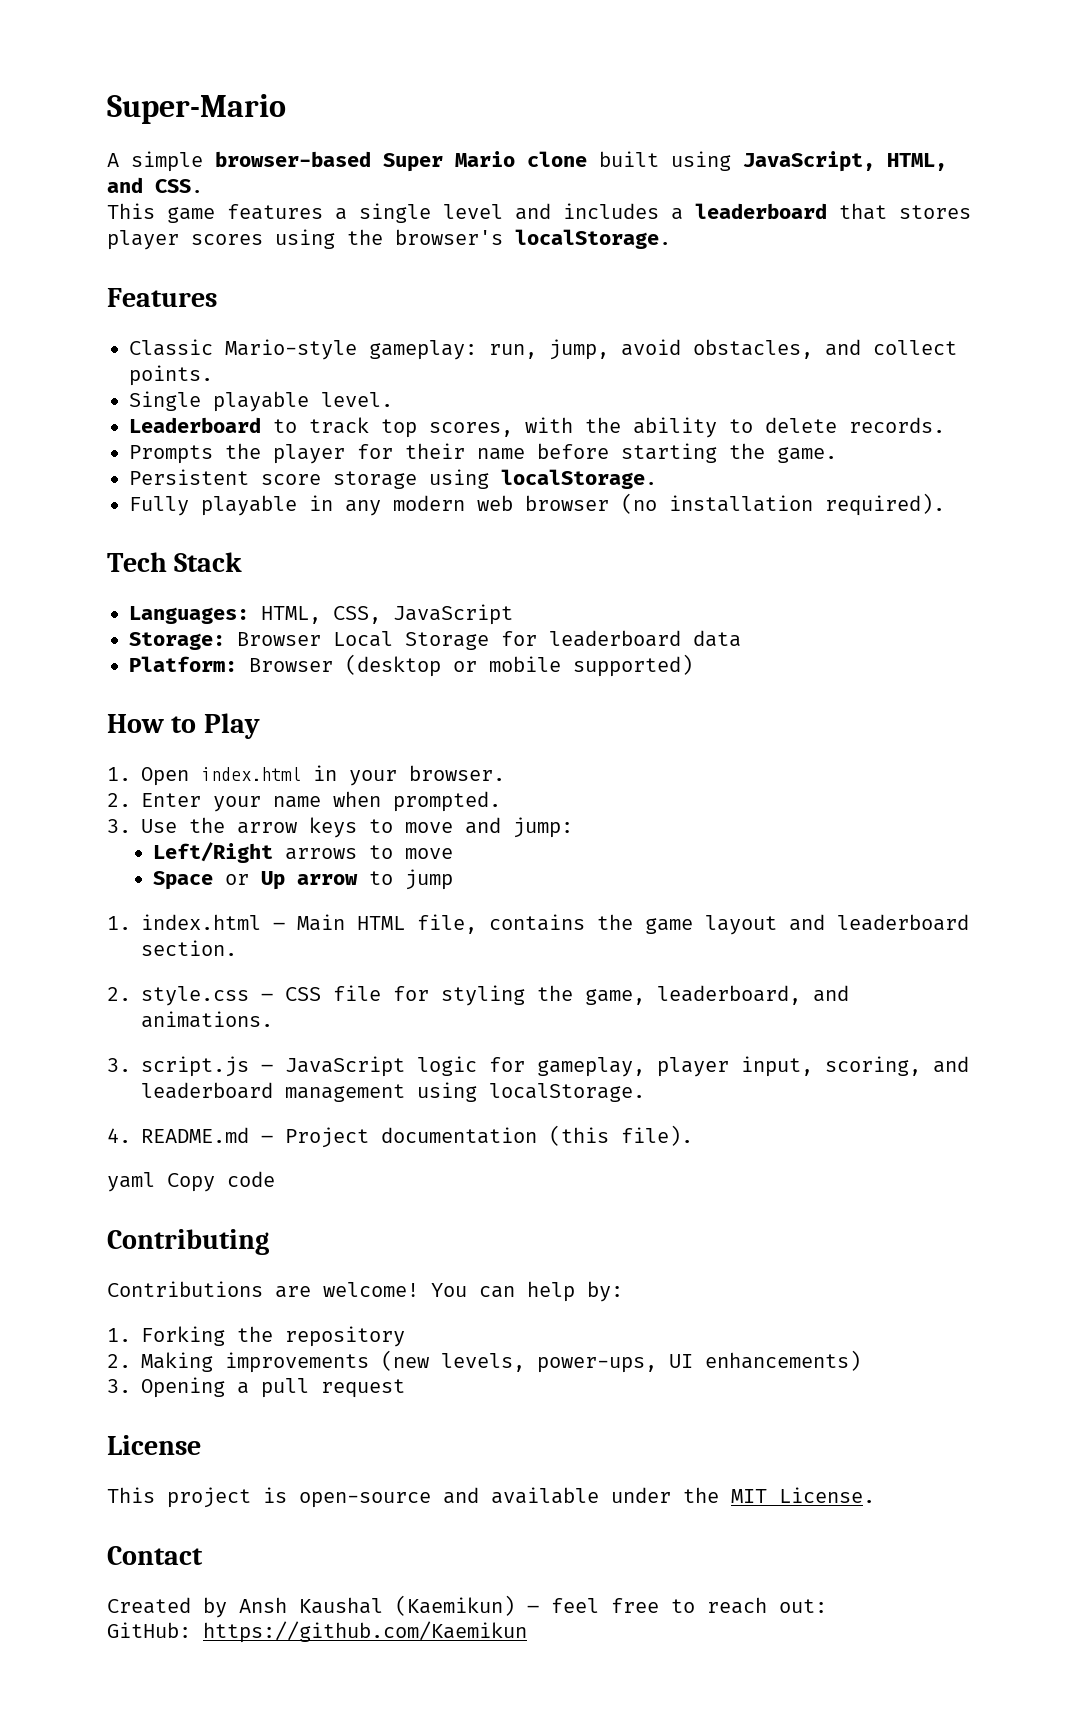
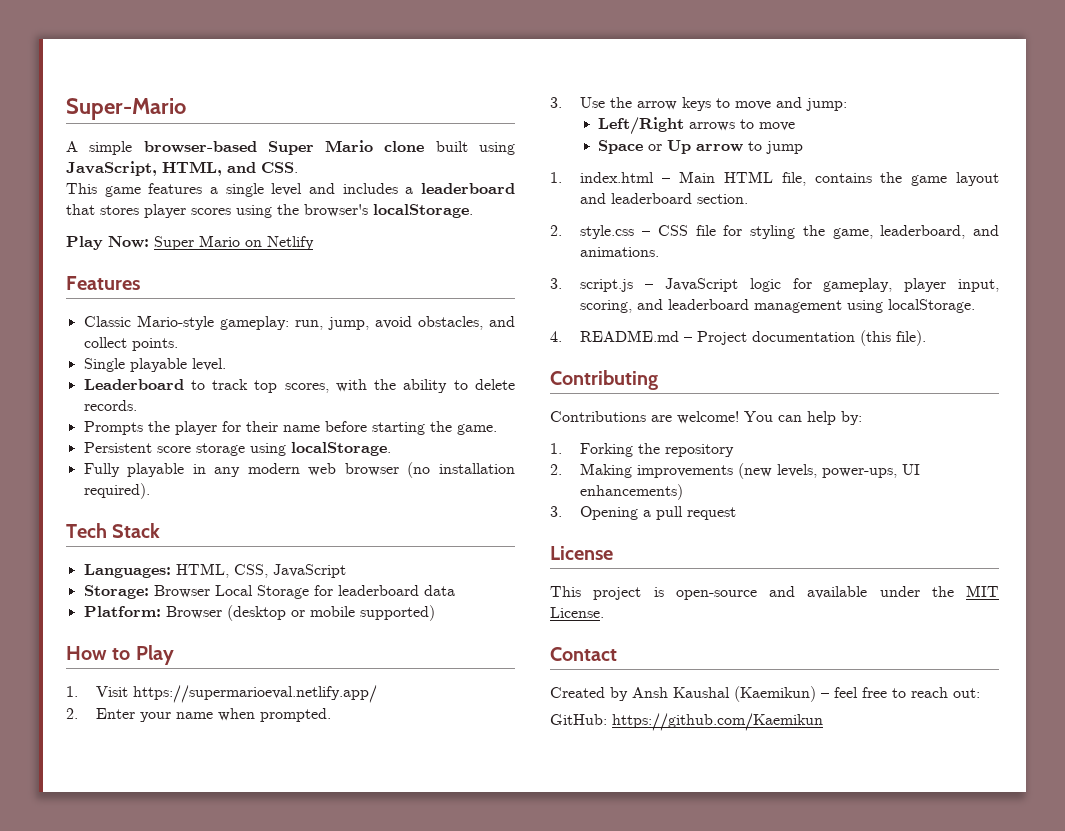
(671, 239) none -> [66,235,314,250] // Play Now: Super Mario on Netlify
[141,765,505,786] Open index.html in your browser. -> [96,685,378,703] Visit https://supermarioeval.netlify.app/
[107,1171,275,1192] // yaml Copy code -> (927, 338) none

